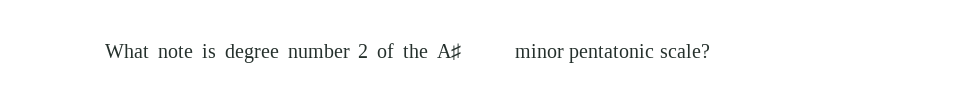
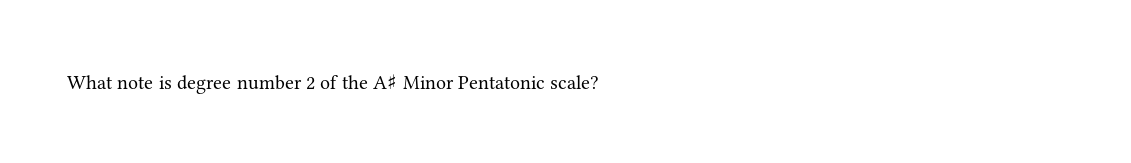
[515,44,655,63] minor pentatonic -> [402,76,545,89] Minor Pentatonic

